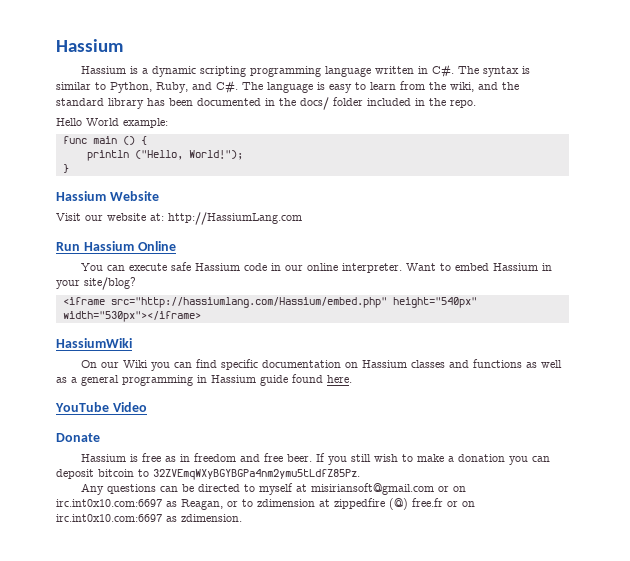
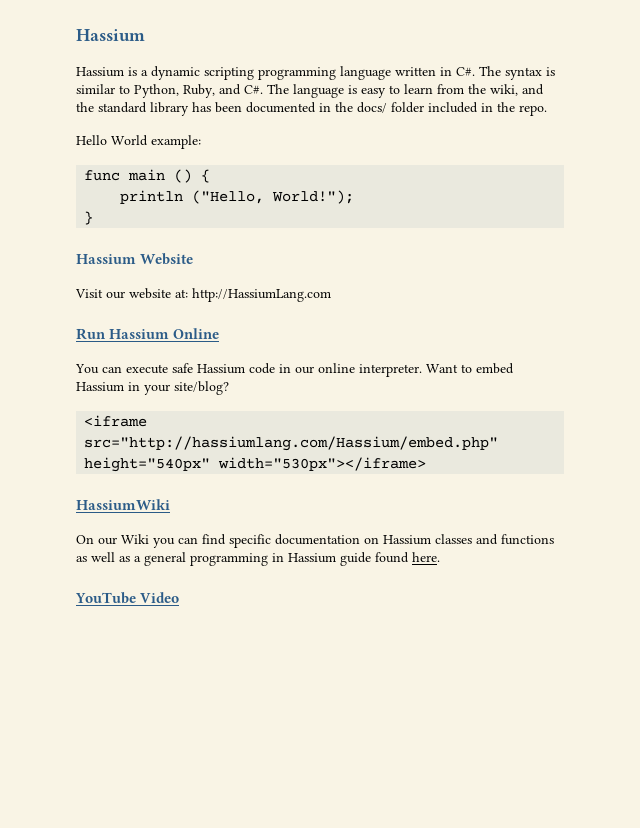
[56,433,100,442] [81,453,551,465] [56,469,360,480] [81,483,467,495] [56,498,475,510] [56,514,242,522] // Donate // Hassium is free as in freedom and free beer. If you still wish to make a donation you can deposit bitcoin to 32ZVEmqWXyBGYBGPa4nm2ymu5tLdfZ85Pz. // Any questions can be directed to myself at misiriansoft@gmail.com or on irc.int0x10.com:6697 as Reagan, or to zdimension at zippedfire (@) free.fr or on irc.int0x10.com:6697 as zdimension. -> (180, 597) none

